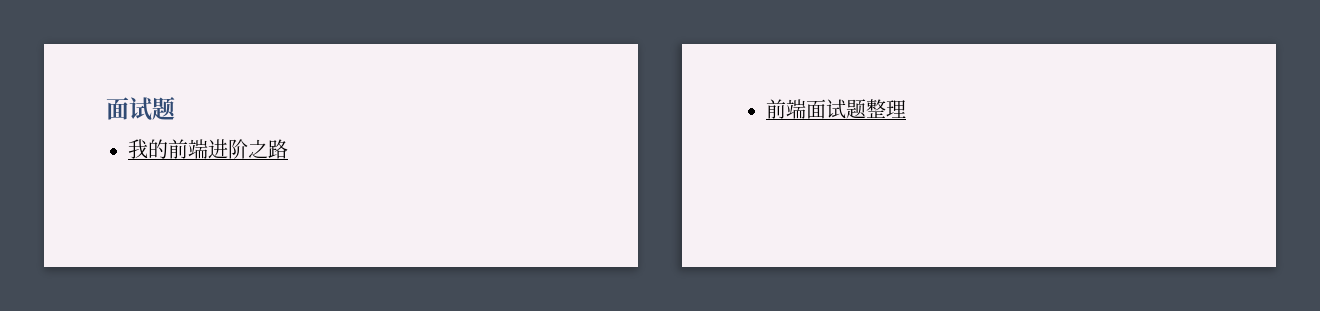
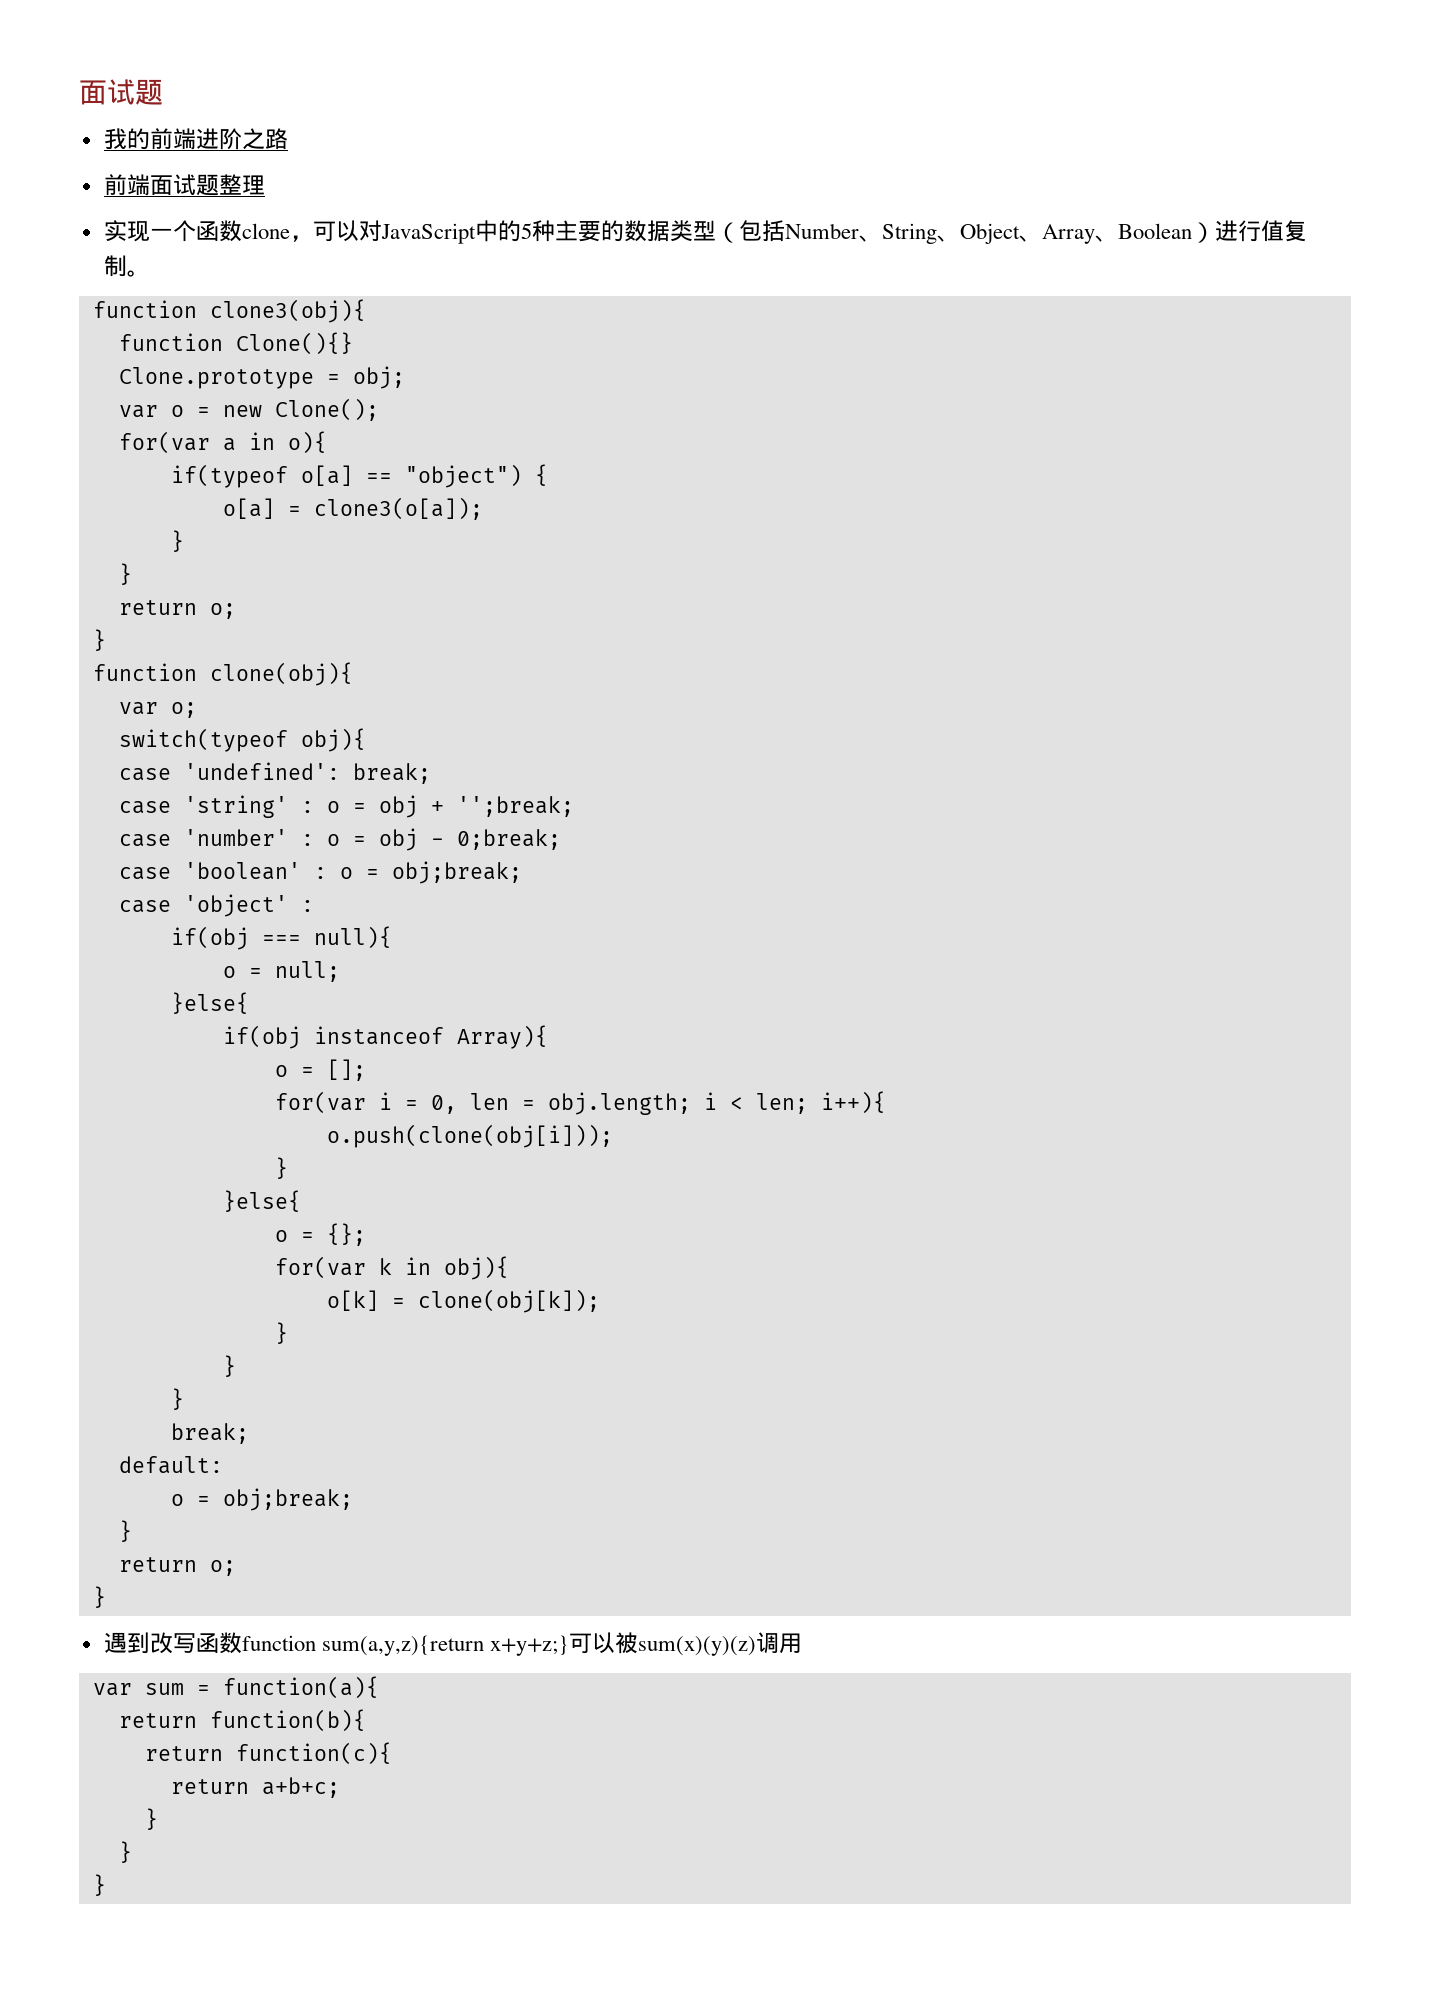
(906, 109) none -> [103,220,1307,244] [103,255,150,277] [92,299,366,323] [118,332,353,355] [118,366,405,389] [118,398,379,421] [118,431,327,454] [170,464,548,488] [222,497,483,520] [170,530,184,552] [118,563,132,585] [118,600,236,619] [92,629,106,651] [92,662,353,686] [118,702,197,718] [118,728,366,752] [118,762,431,784] [118,795,574,818] [118,828,561,851] [118,861,522,884] [118,894,314,917] [170,926,392,950] [222,961,340,982] [170,992,249,1014] [222,1025,548,1049] [274,1059,366,1081] [274,1091,886,1115] [326,1124,613,1148] [274,1157,288,1179] [222,1190,301,1212] [274,1223,366,1246] [274,1256,509,1280] [326,1289,600,1313] [274,1322,288,1344] [222,1355,236,1377] [170,1388,184,1410] [170,1423,249,1444] [118,1456,223,1474] [170,1488,353,1511] [118,1520,132,1542] [118,1557,236,1576] [92,1586,106,1608] [103,1632,802,1656] [92,1676,379,1699] [118,1709,366,1732] [144,1742,392,1765] [170,1777,340,1798] [144,1808,158,1830] [118,1841,132,1863] [92,1874,106,1896] // 实现一个函数clone，可以对JavaScript中的5种主要的数据类型（包括Number、String、Object、Array、Boolean）进行值复制。 // function clone3(obj){ // function Clone(){} // Clone.prototype = obj; // var o = new Clone(); // for(var a in o){ // if(typeof o[a] == "object") { // o[a] = clone3(o[a]); // } // } // return o; // } // function clone(obj){ // var o; // switch(typeof obj){ // case 'undefined': break; // case 'string' : o = obj + '';break; // case 'number' : o = obj - 0;break; // case 'boolean' : o = obj;break; // case 'object' : // if(obj === null){ // o = null; // }else{ // if(obj instanceof Array){ // o = []; // for(var i = 0, len = obj.length; i < len; i++){ // o.push(clone(obj[i])); // } // }else{ // o = {}; // for(var k in obj){ // o[k] = clone(obj[k]); // } // } // } // break; // default: // o = obj;break; // } // return o; // } // 遇到改写函数function sum(a,y,z){return x+y+z;}可以被sum(x)(y)(z)调用 // var sum = function(a){ // return function(b){ // return function(c){ // return a+b+c; // } // } // }

